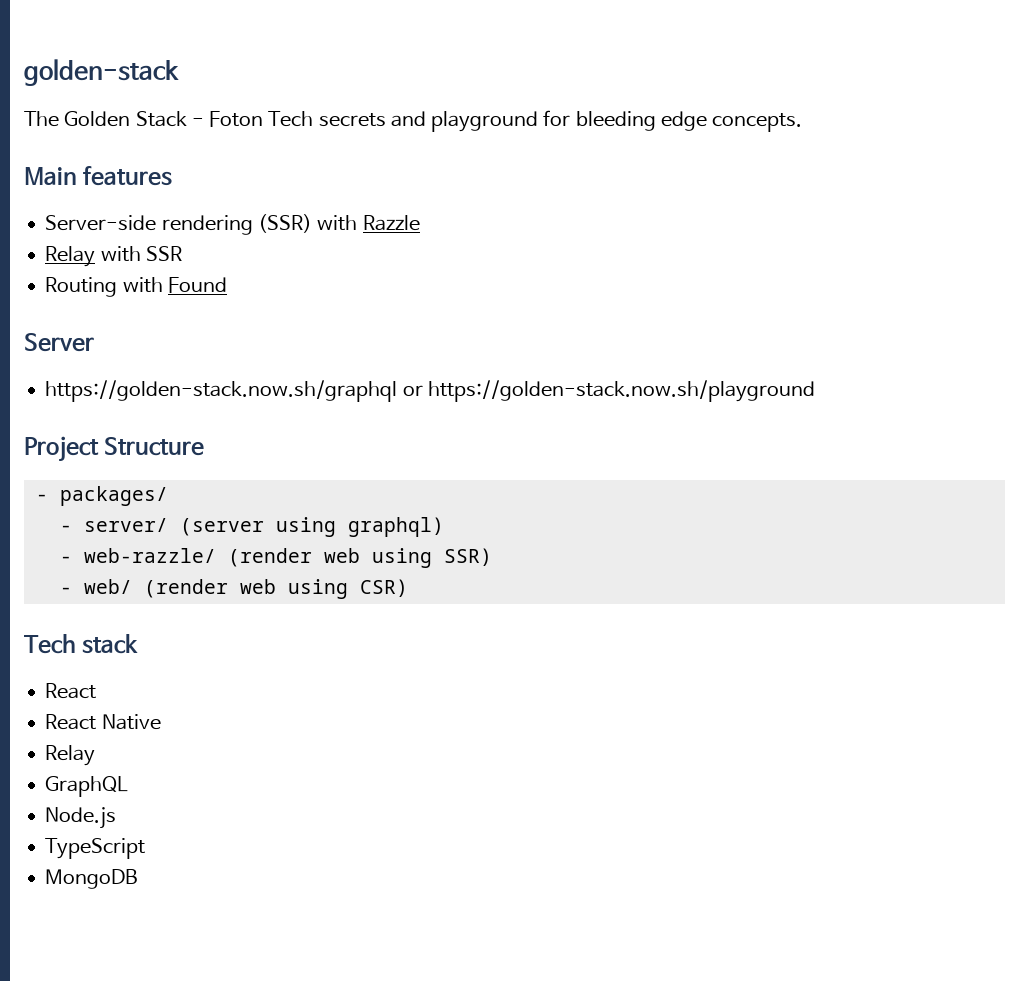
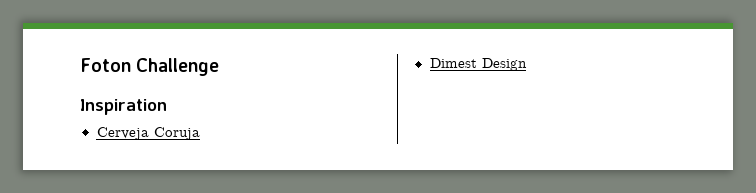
[24,59,179,86] [24,110,803,132] [24,166,173,186] [45,214,420,235] [45,246,182,267] [45,277,227,297] [24,333,94,352] [45,380,815,402] [24,436,205,462] [35,486,168,506] [59,517,444,537] [59,548,492,568] [59,579,408,599] [24,634,139,654] [45,683,97,699] [45,714,161,730] [45,745,96,766] [45,776,129,797] [45,807,117,829] [45,838,146,859] [45,869,139,889] golden-stack // The Golden Stack - Foton Tech secrets and playground for bleeding edge concepts. // Main features // Server-side rendering (SSR) with Razzle // Relay with SSR // Routing with Found // Server // https://golden-stack.now.sh/graphql or https://golden-stack.now.sh/playground // Project Structure // - packages/ // - server/ (server using graphql) // - web-razzle/ (render web using SSR) // - web/ (render web using CSR) // Tech stack // React // React Native // Relay // GraphQL // Node.js // TypeScript // MongoDB -> [80,58,220,76] [80,99,167,115] [96,127,200,140] [429,58,527,71] Foton Challenge // Inspiration // Cerveja Coruja // Dimest Design

